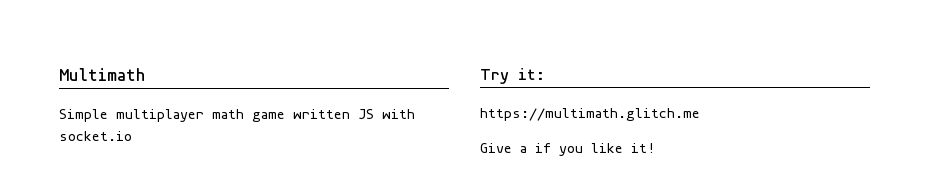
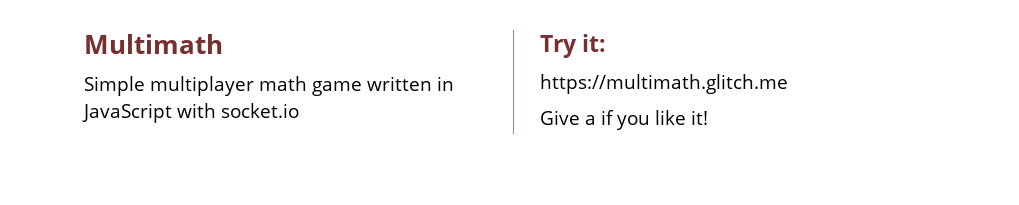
[358,109,374,119] JS -> [437,76,454,91] [82,103,172,123] in JavaScript

